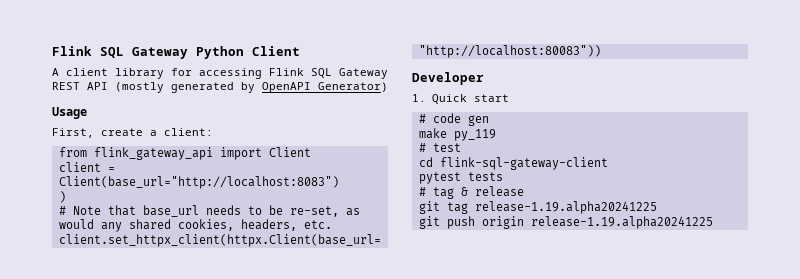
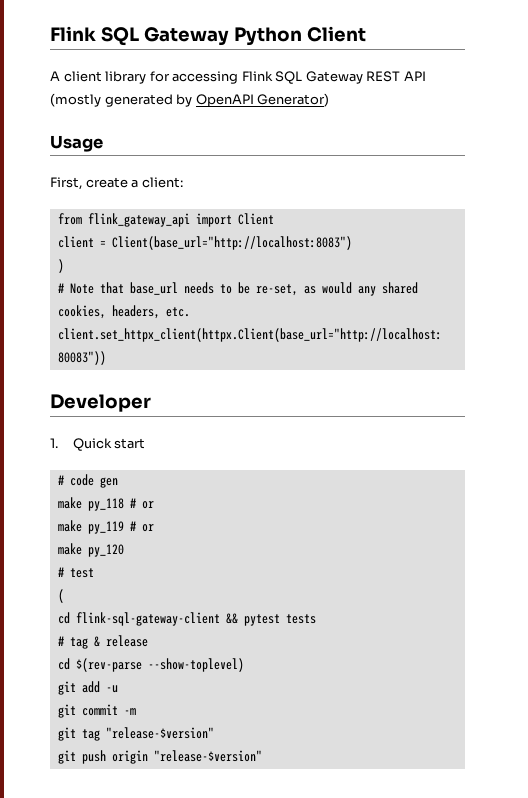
[453,129,496,141] py_119 -> [87,498,154,511] [57,520,154,534] [57,543,124,557] py_118 # or // make py_119 # or // make py_120
(461, 147) none -> [57,589,64,603] // (
(608, 163) // -> [225,613,238,624] &&
(524, 191) none -> [57,658,244,672] [57,681,118,695] [57,704,136,718] // cd $(rev-parse --show-toplevel) // git add -u // git commit -m
[474,201,657,214] release-1.19.alpha20241225 -> [105,727,214,739] "release-$version"
[530,216,713,229] release-1.19.alpha20241225 -> [153,750,262,762] "release-$version"

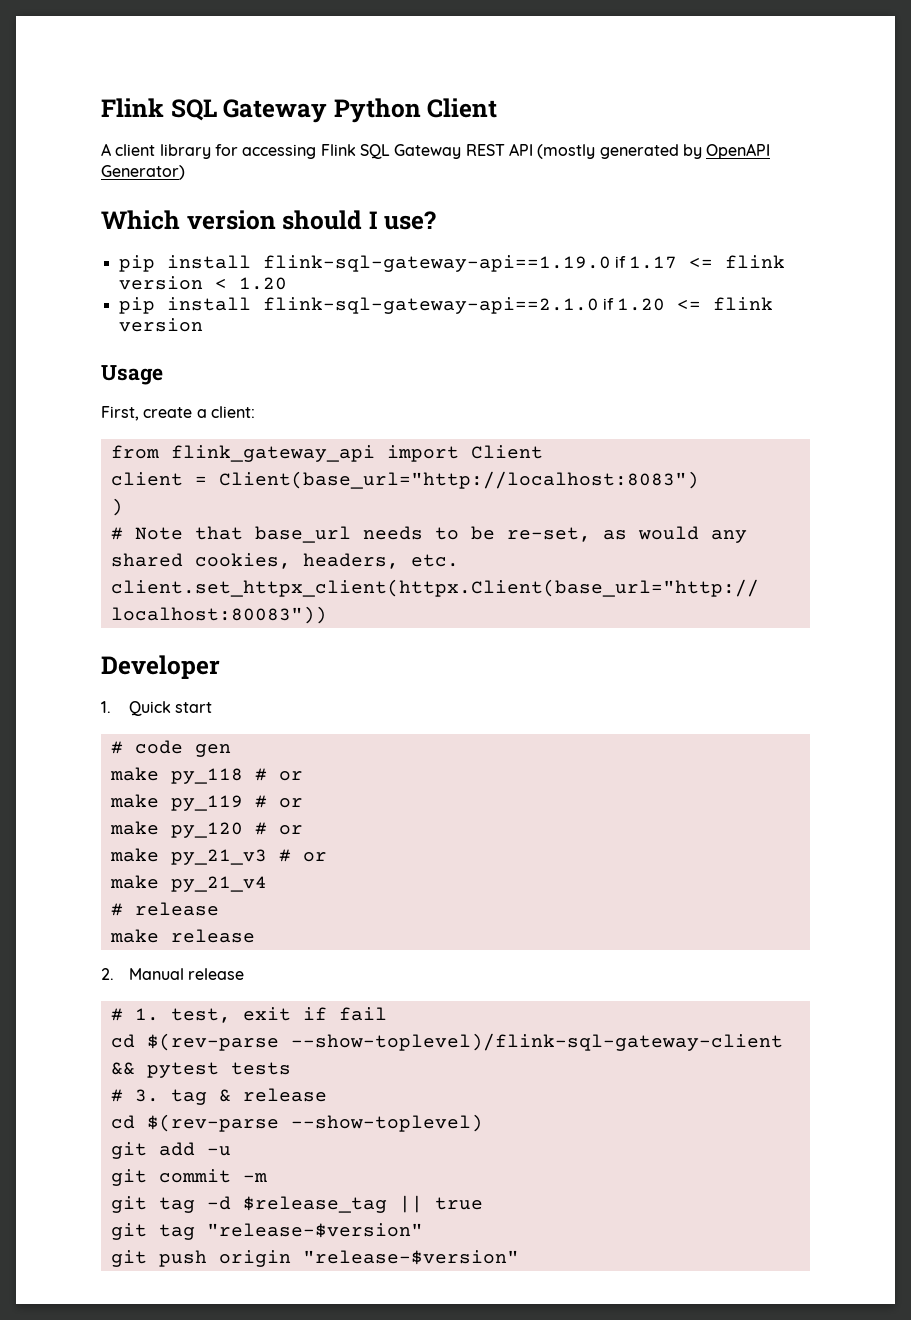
(330, 100) none -> [101,210,437,230] [118,255,786,272] [118,276,287,290] [118,297,774,314] [118,318,203,332] // Which version should I use? // pip install flink-sql-gateway-api==1.19.0 if 1.17 <= flink version < 1.20 // pip install flink-sql-gateway-api==2.1.0 if 1.20 <= flink version
[57,567,94,578] [57,589,64,603] [57,612,220,626] // # test // ( // cd flink-sql-gateway-client -> [254,822,303,835] [109,848,327,865] [109,875,267,892] [110,902,219,916] [109,929,255,943] [101,968,245,980] [110,1007,387,1023] [110,1033,783,1051] # or // make py_21_v3 # or // make py_21_v4 // # release // make release // 2. Manual release // # 1. test, exit if fail // cd $(rev-parse --show-toplevel)/flink-sql-gateway-client
(64, 641) none -> [134,1089,159,1102] 3.
(136, 711) none -> [110,1195,483,1213] // git tag -d $release_tag || true

